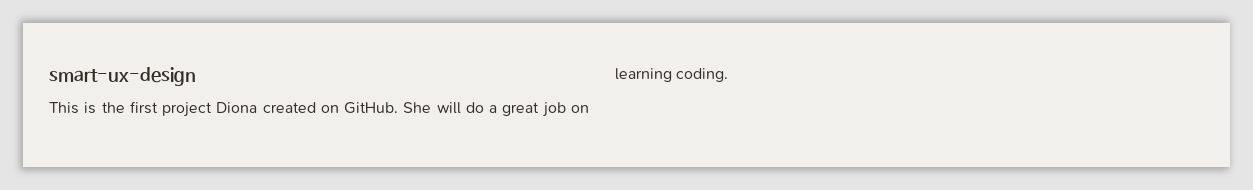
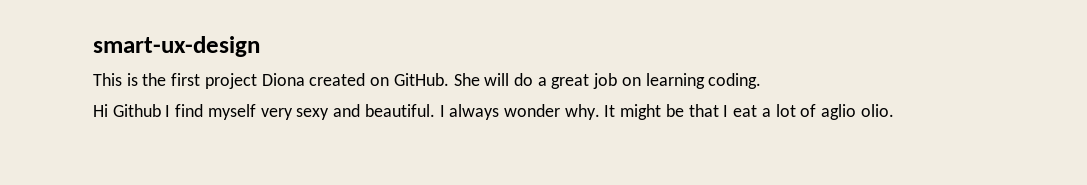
(729, 75) none -> [93,104,894,120] // Hi Github I find myself very sexy and beautiful. I always wonder why. It might be that I eat a lot of aglio olio.

